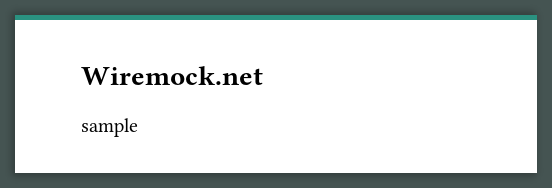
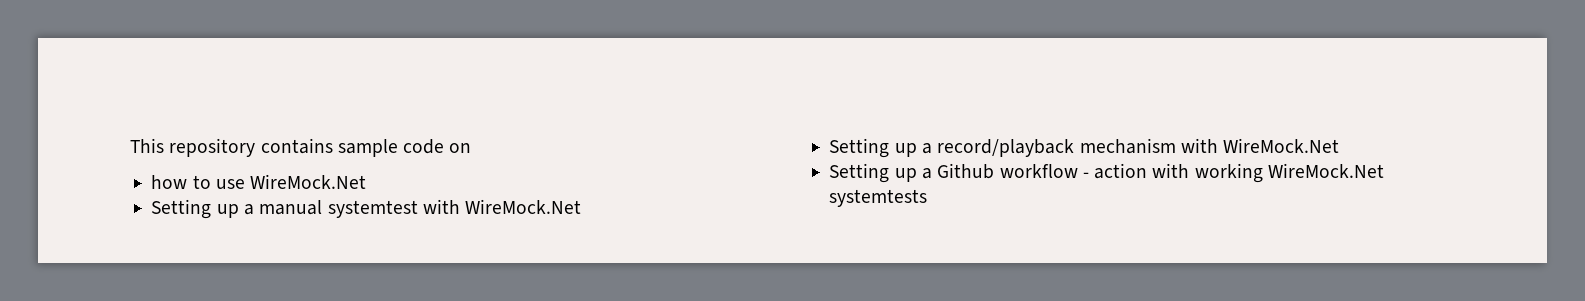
[81,66,263,85] [81,118,138,137] Wiremock.net // sample -> [130,138,472,157] [151,174,367,189] [151,199,582,219] [829,138,1340,158] [829,163,1384,183] [829,189,928,207] This repository contains sample code on // how to use WireMock.Net // Setting up a manual systemtest with WireMock.Net // Setting up a record/playback mechanism with WireMock.Net // Setting up a Github workflow - action with working WireMock.Net systemtests

